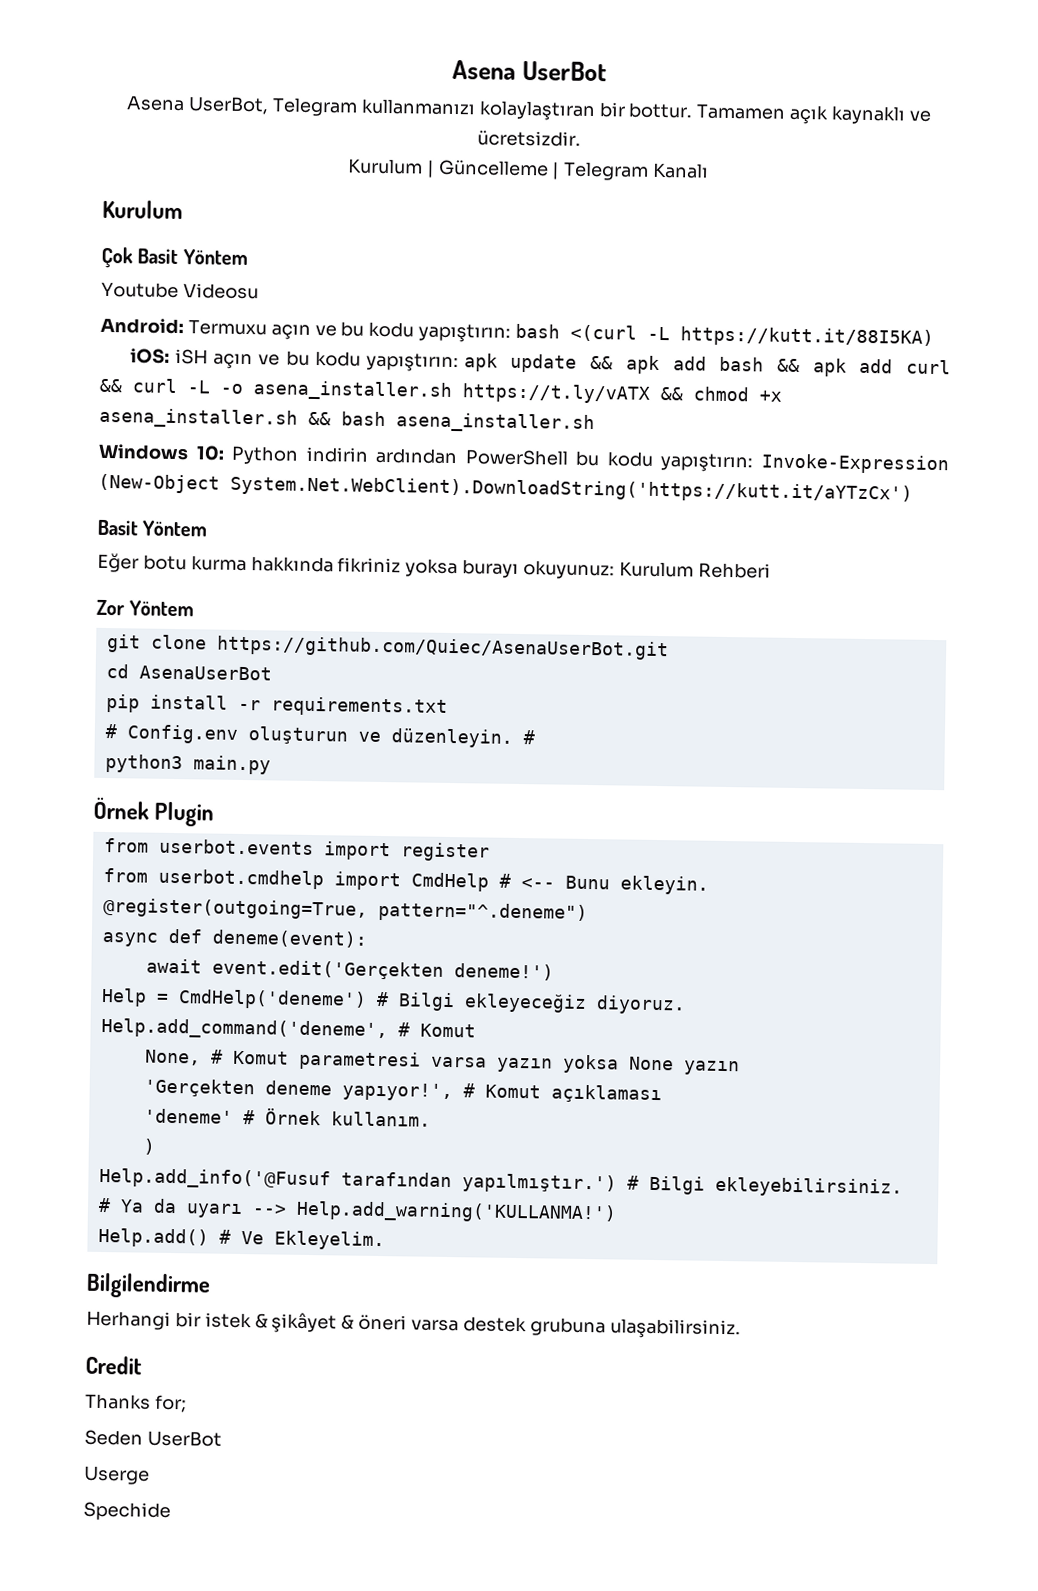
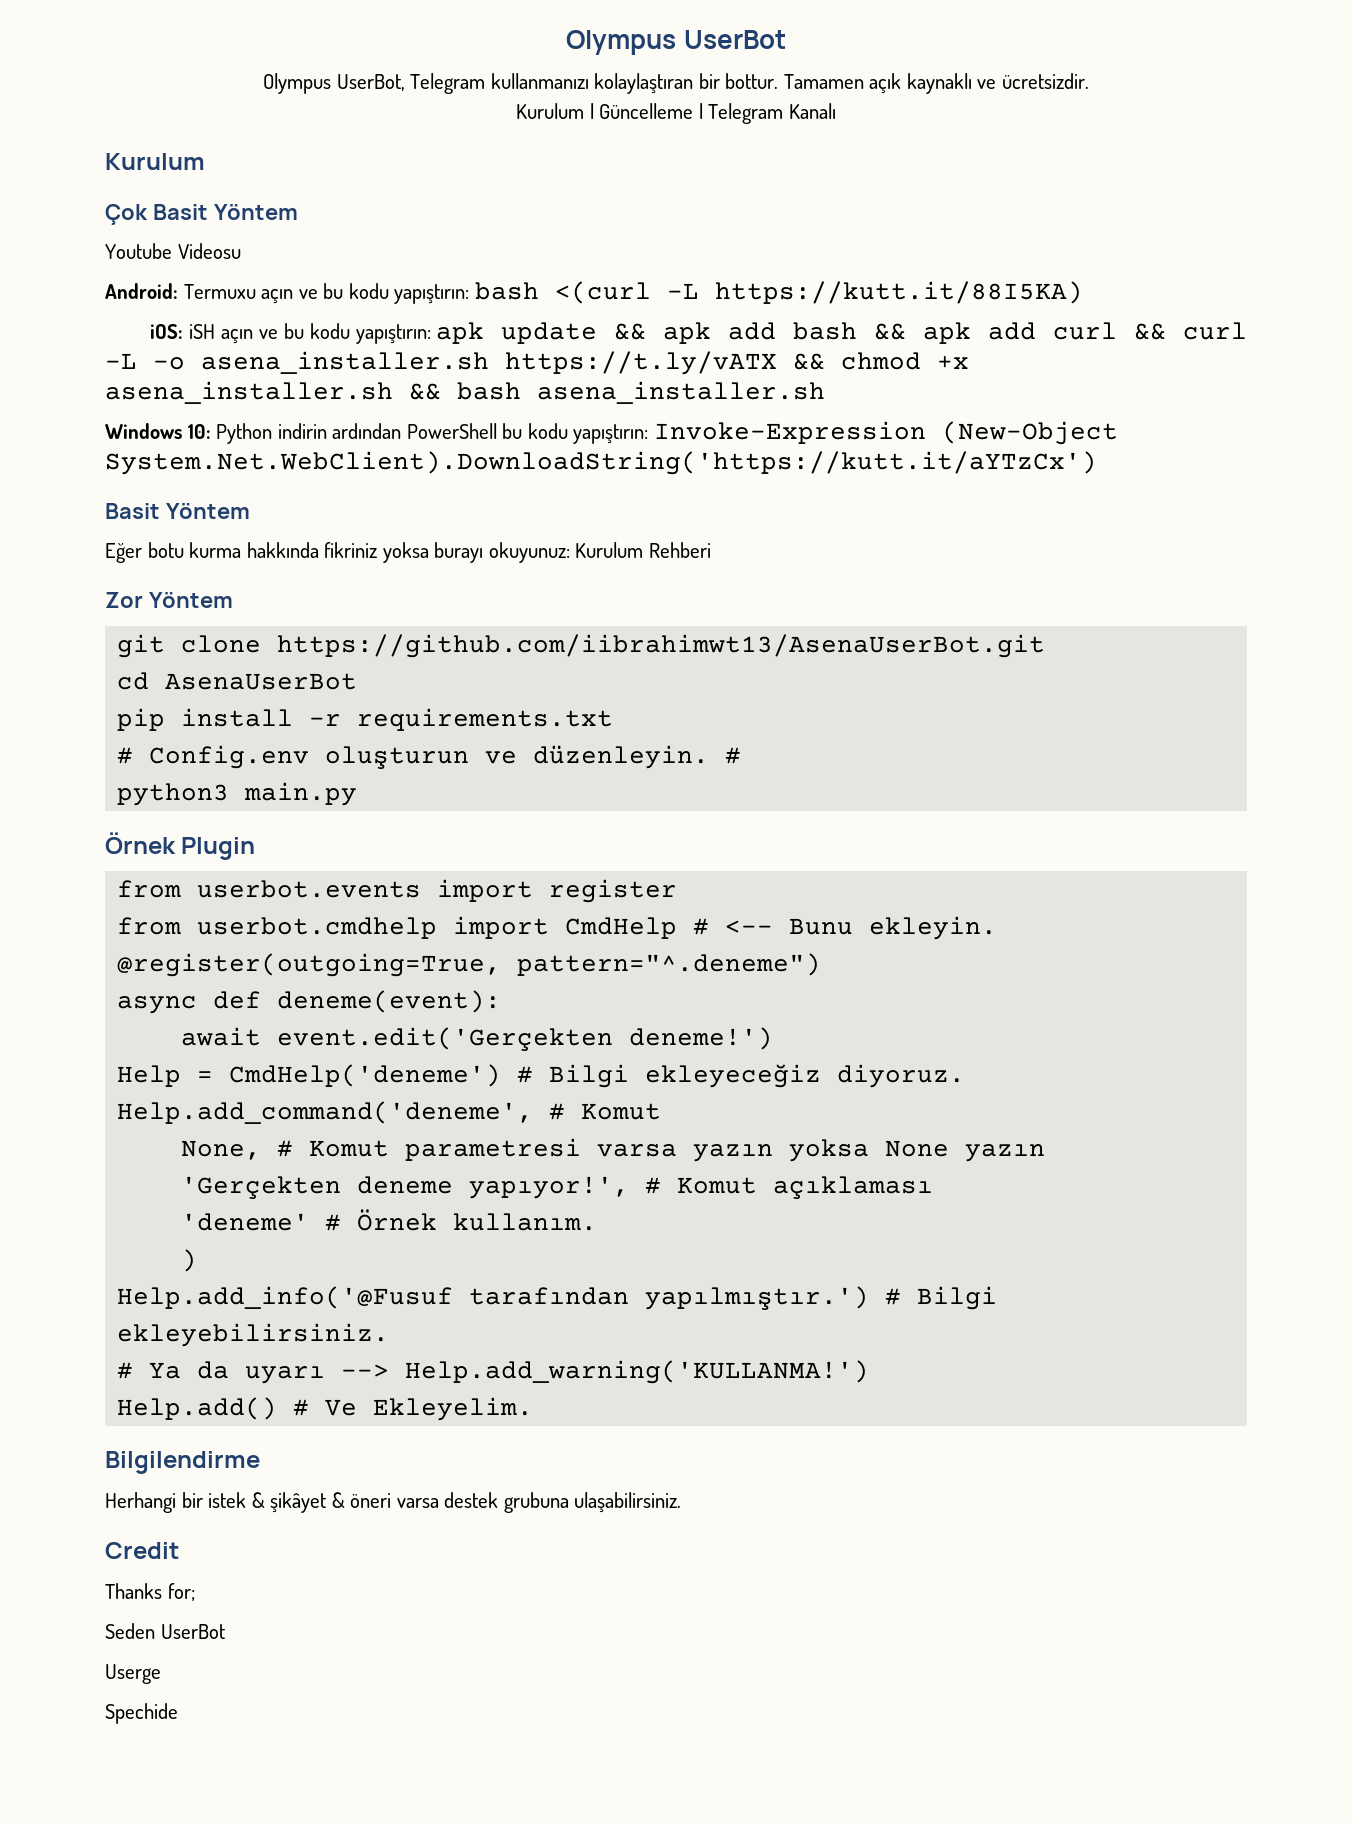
[452,59,607,82] [126,95,186,112] Asena UserBot // Asena -> [566,30,786,55] [263,73,332,94] Olympus UserBot // Olympus
[216,635,669,661] https://github.com/Quiec/AsenaUserBot.git -> [277,634,1046,658] https://github.com/iibrahimwt13/AsenaUserBot.git

